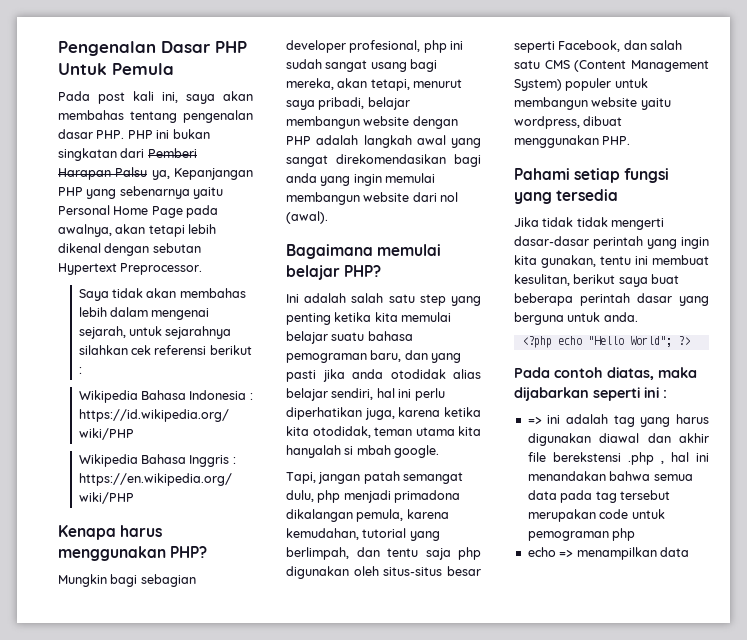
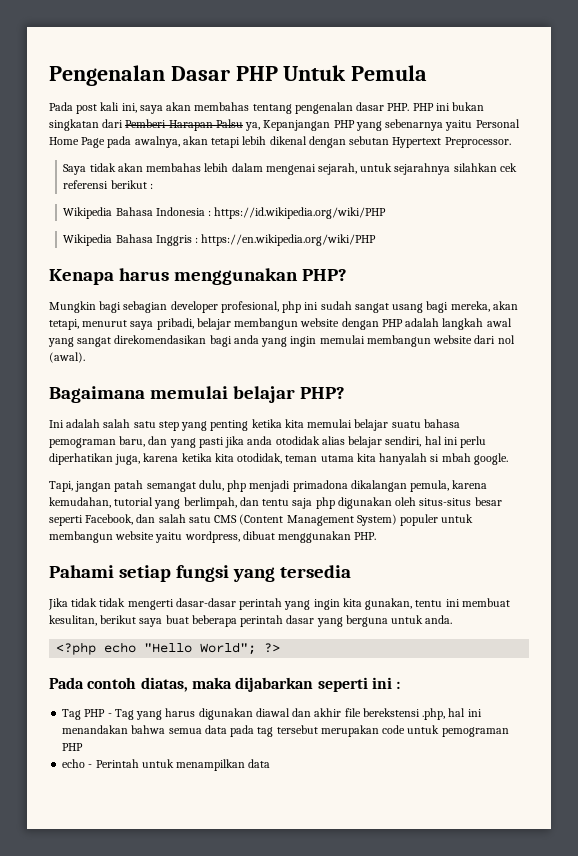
[527,414,635,427] => ini adalah tag -> [62,709,134,720] Tag PHP - Tag
[627,452,664,465] .php , -> [422,708,446,720] .php,
[612,528,636,541] [527,547,574,557] php // echo => -> [62,743,84,751] [62,759,174,768] PHP // echo - Perintah untuk

